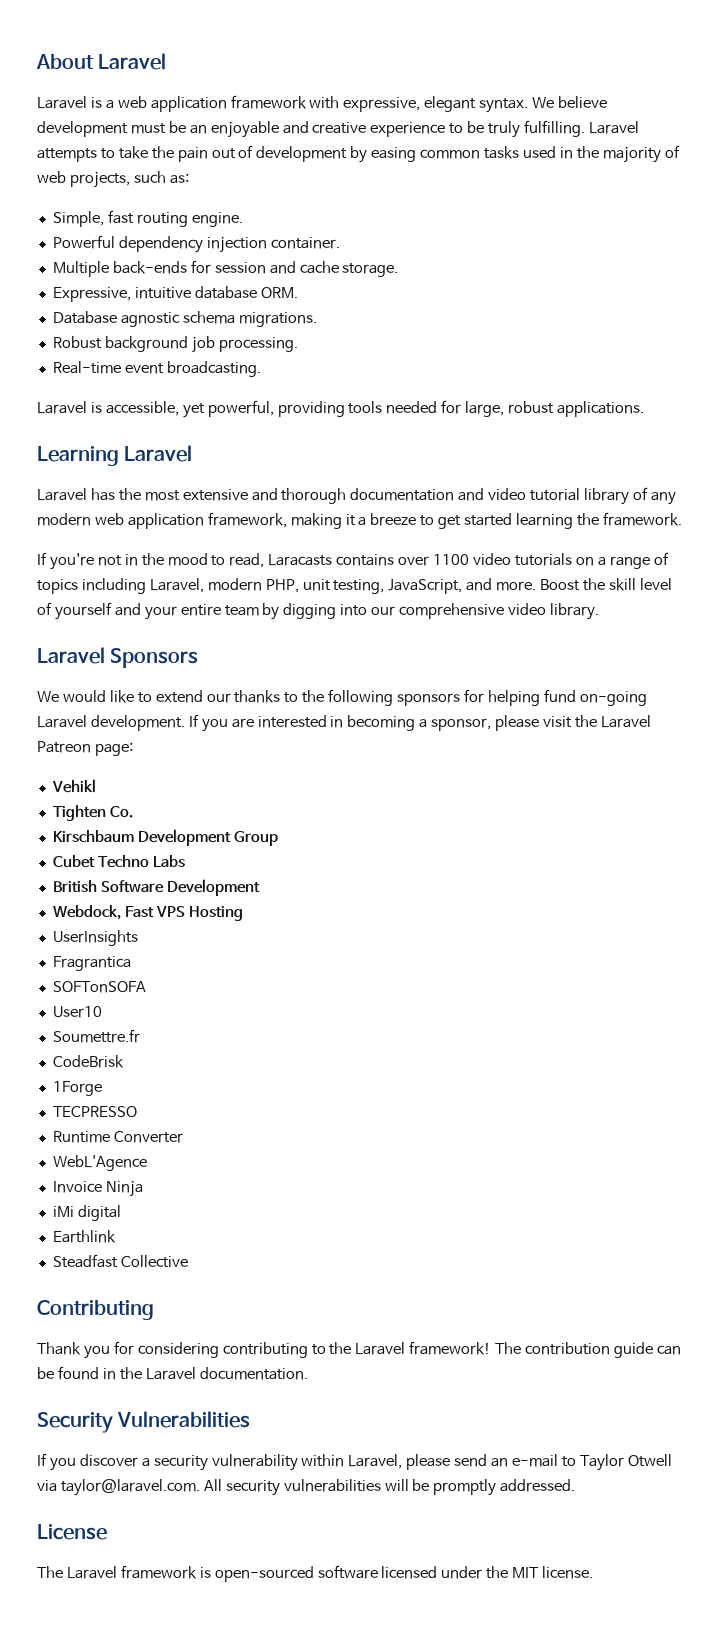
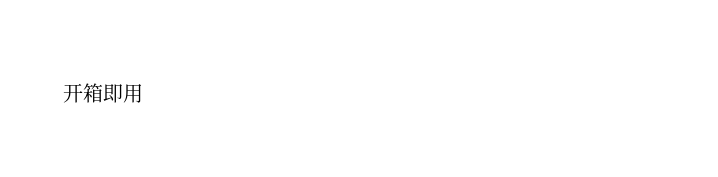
[36,53,167,70] [37,95,608,113] [37,120,639,138] [37,145,680,163] [37,171,189,188] [52,210,243,227] [52,235,340,253] [52,260,399,277] [52,286,298,302] [52,311,317,327] [52,336,298,353] [52,361,261,377] [37,400,645,418] [37,445,193,466] [37,487,676,505] [37,512,682,529] [37,552,669,570] [37,578,672,594] [37,602,599,620] [37,647,199,668] [37,689,647,706] [37,714,651,732] [37,741,133,756] [51,779,96,793] [52,805,133,821] [52,829,278,846] [52,855,185,868] [52,879,260,896] [52,905,243,921] [52,930,138,946] [52,956,131,971] [52,981,146,993] [52,1006,102,1018] [52,1029,140,1043] [52,1055,124,1068] [52,1081,102,1096] [52,1106,137,1118] [52,1131,183,1143] [52,1155,147,1171] [52,1180,143,1197] [52,1205,121,1221] [52,1230,116,1243] [52,1254,188,1268] [37,1300,154,1320] [37,1341,681,1359] [37,1366,308,1380] [37,1411,251,1433] [37,1453,672,1471] [37,1479,576,1496] [37,1524,107,1540] [37,1565,594,1582] About Laravel // Laravel is a web application framework with expressive, elegant syntax. We believe development must be an enjoyable and creative experience to be truly fulfilling. Laravel attempts to take the pain out of development by easing common tasks used in the majority of web projects, such as: // Simple, fast routing engine. // Powerful dependency injection container. // Multiple back-ends for session and cache storage. // Expressive, intuitive database ORM. // Database agnostic schema migrations. // Robust background job processing. // Real-time event broadcasting. // Laravel is accessible, yet powerful, providing tools needed for large, robust applications. // Learning Laravel // Laravel has the most extensive and thorough documentation and video tutorial library of any modern web application framework, making it a breeze to get started learning the framework. // If you're not in the mood to read, Laracasts contains over 1100 video tutorials on a range of topics including Laravel, modern PHP, unit testing, JavaScript, and more. Boost the skill level of yourself and your entire team by digging into our comprehensive video library. // Laravel Sponsors // We would like to extend our thanks to the following sponsors for helping fund on-going Laravel development. If you are interested in becoming a sponsor, please visit the Laravel Patreon page: // Vehikl // Tighten Co. // Kirschbaum Development Group // Cubet Techno Labs // British Software Development // Webdock, Fast VPS Hosting // UserInsights // Fragrantica // SOFTonSOFA // User10 // Soumettre.fr // CodeBrisk // 1Forge // TECPRESSO // Runtime Converter // WebL'Agence // Invoice Ninja // iMi digital // Earthlink // Steadfast Collective // Contributing // Thank you for considering contributing to the Laravel framework! The contribution guide can be found in the Laravel documentation. // Security Vulnerabilities // If you discover a security vulnerability within Laravel, please send an e-mail to Taylor Otwell via taylor@laravel.com. All security vulnerabilities will be promptly addressed. // License // The Laravel framework is open-sourced software licensed under the MIT license. -> [63,83,143,103] 开箱即用

